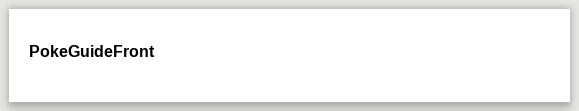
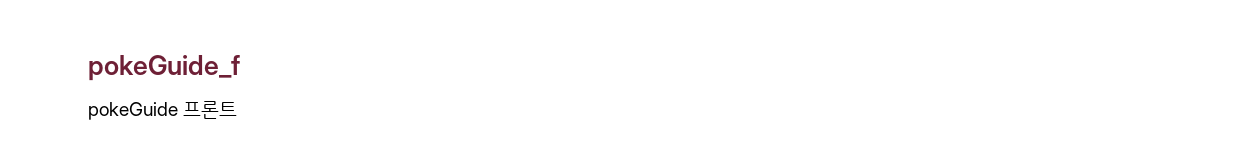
[29,45,155,57] PokeGuideFront -> [88,55,240,81] [88,101,238,120] pokeGuide_f // pokeGuide 프론트

